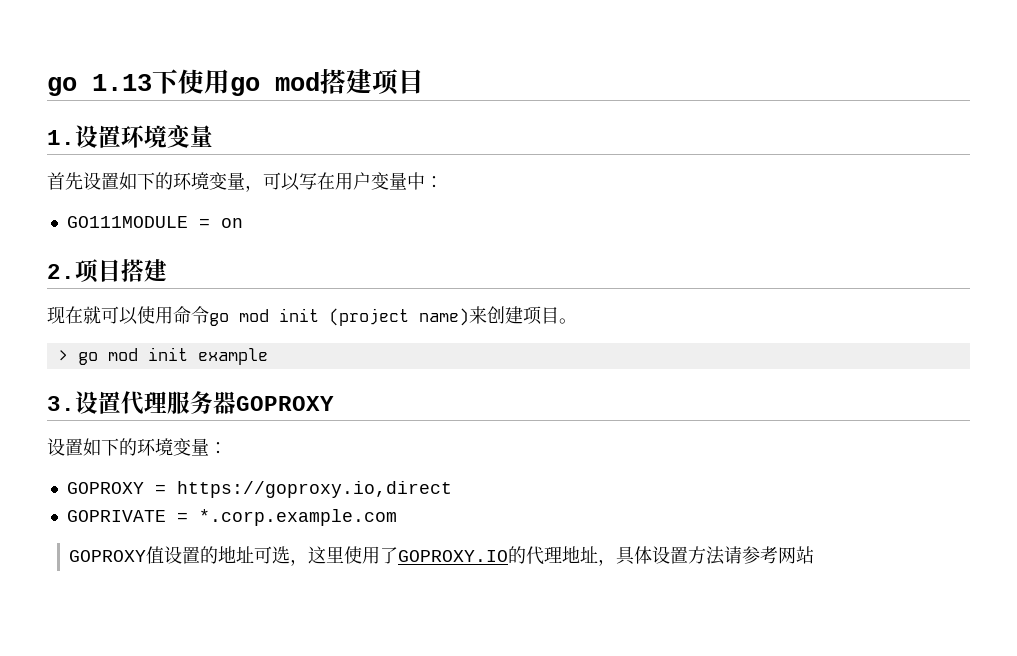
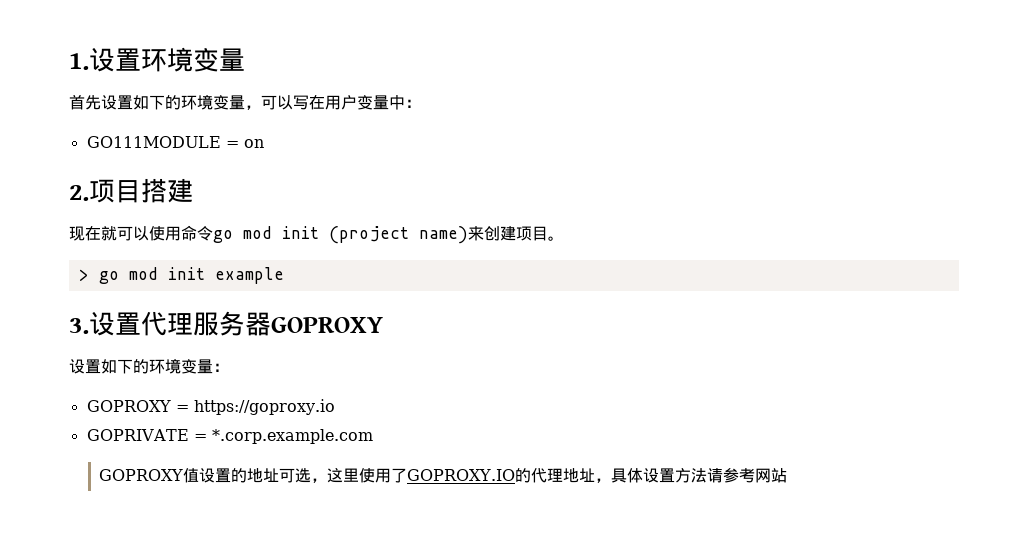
[47,68,424,96] go 1.13下使用go mod搭建项目 // -> (69, 61) none
[176,481,452,498] https://goproxy.io,direct -> [193,399,335,415] https://goproxy.io

